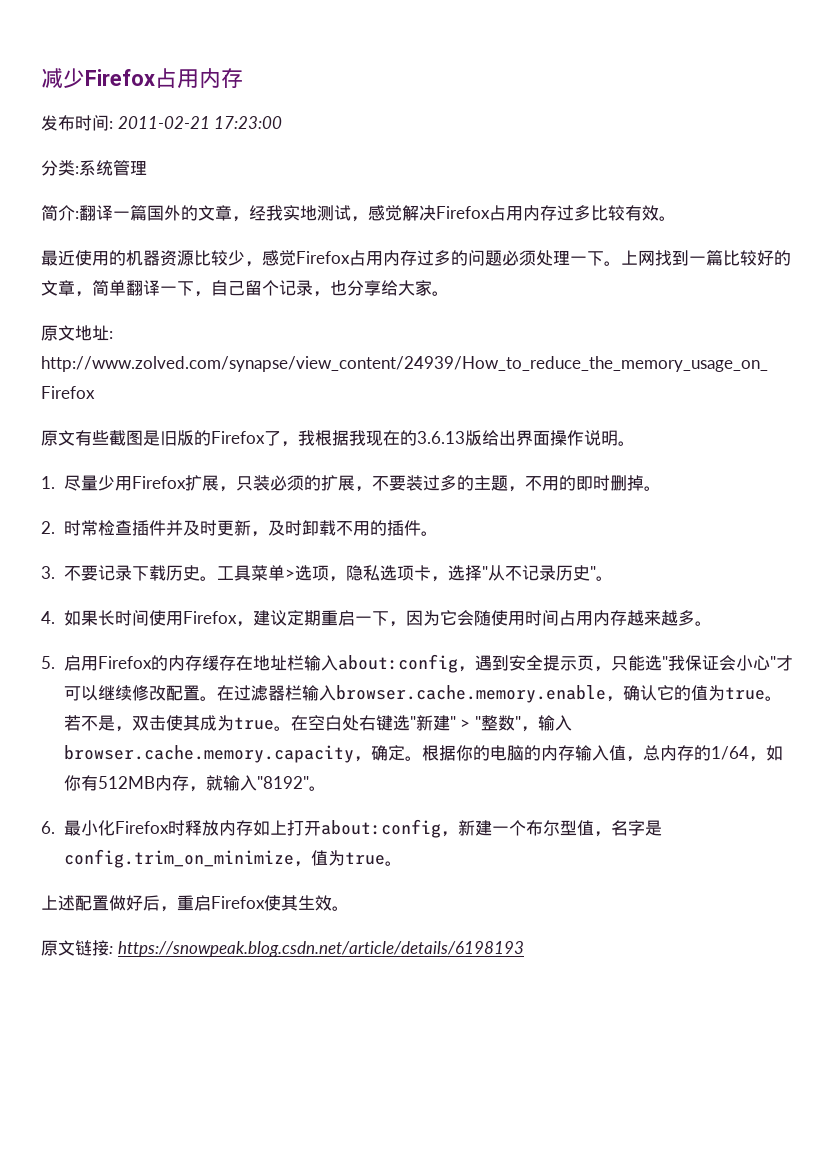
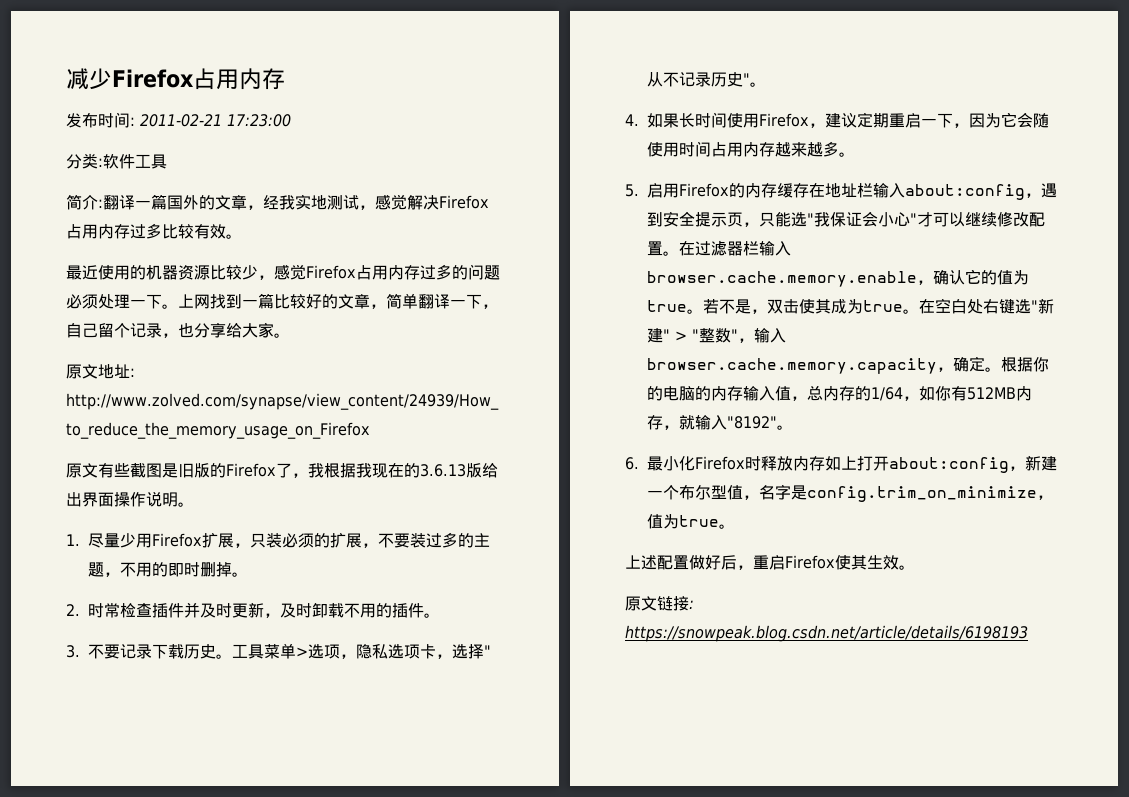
[79,160,147,176] 系统管理 -> [103,153,167,169] 软件工具

